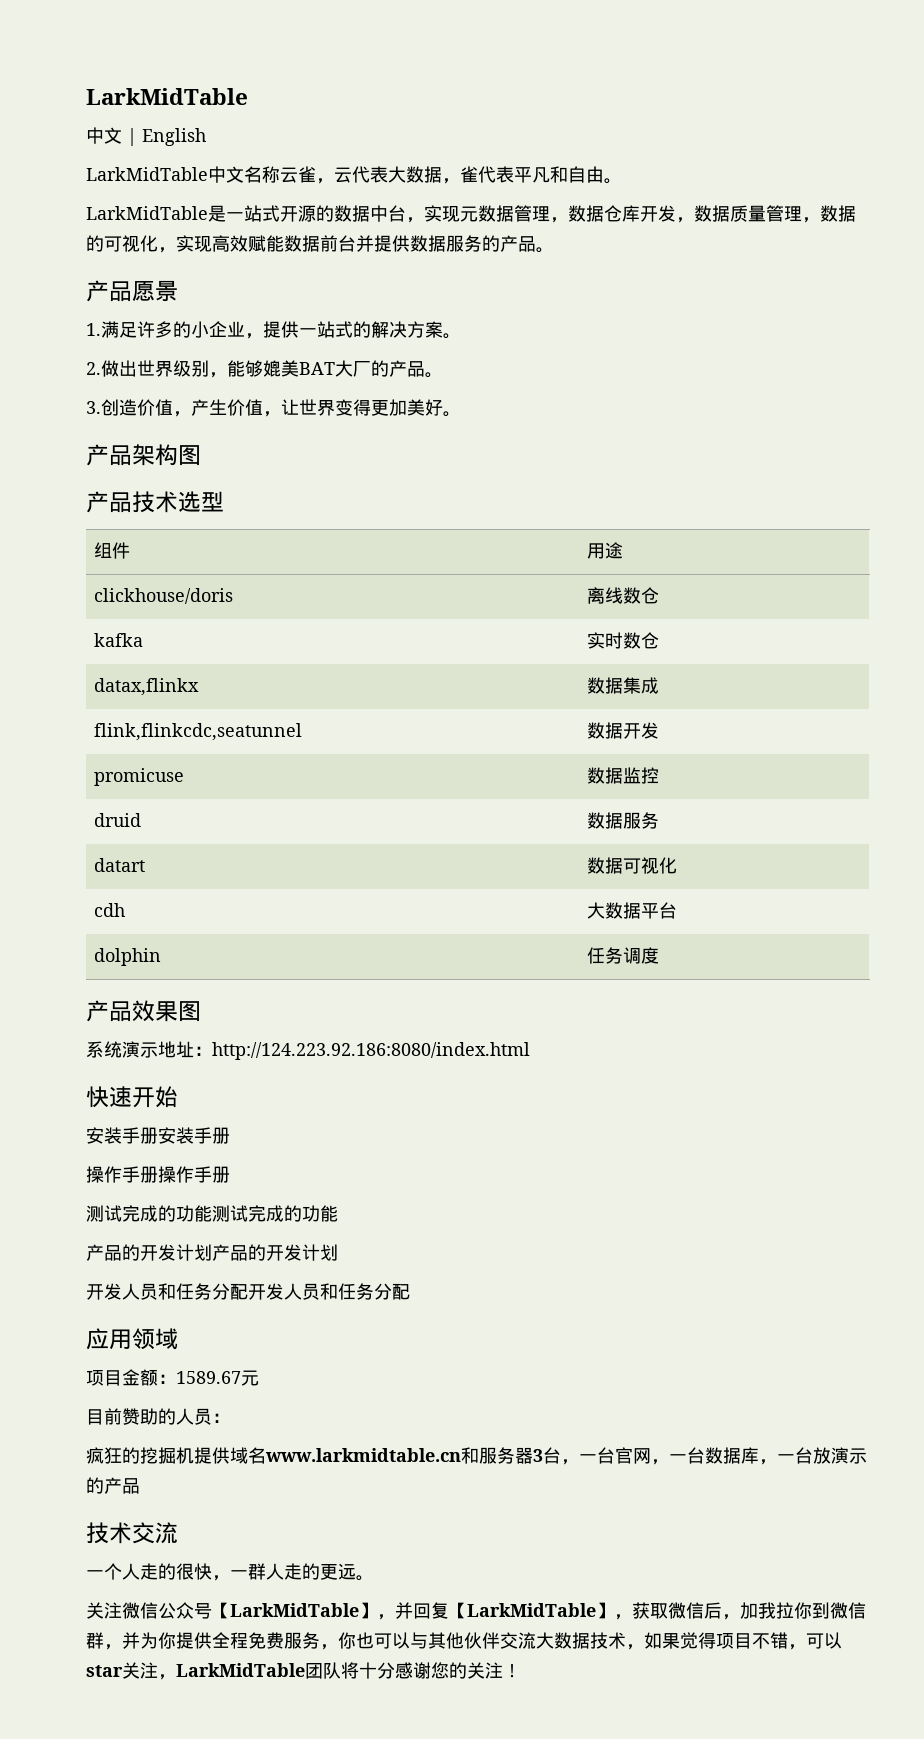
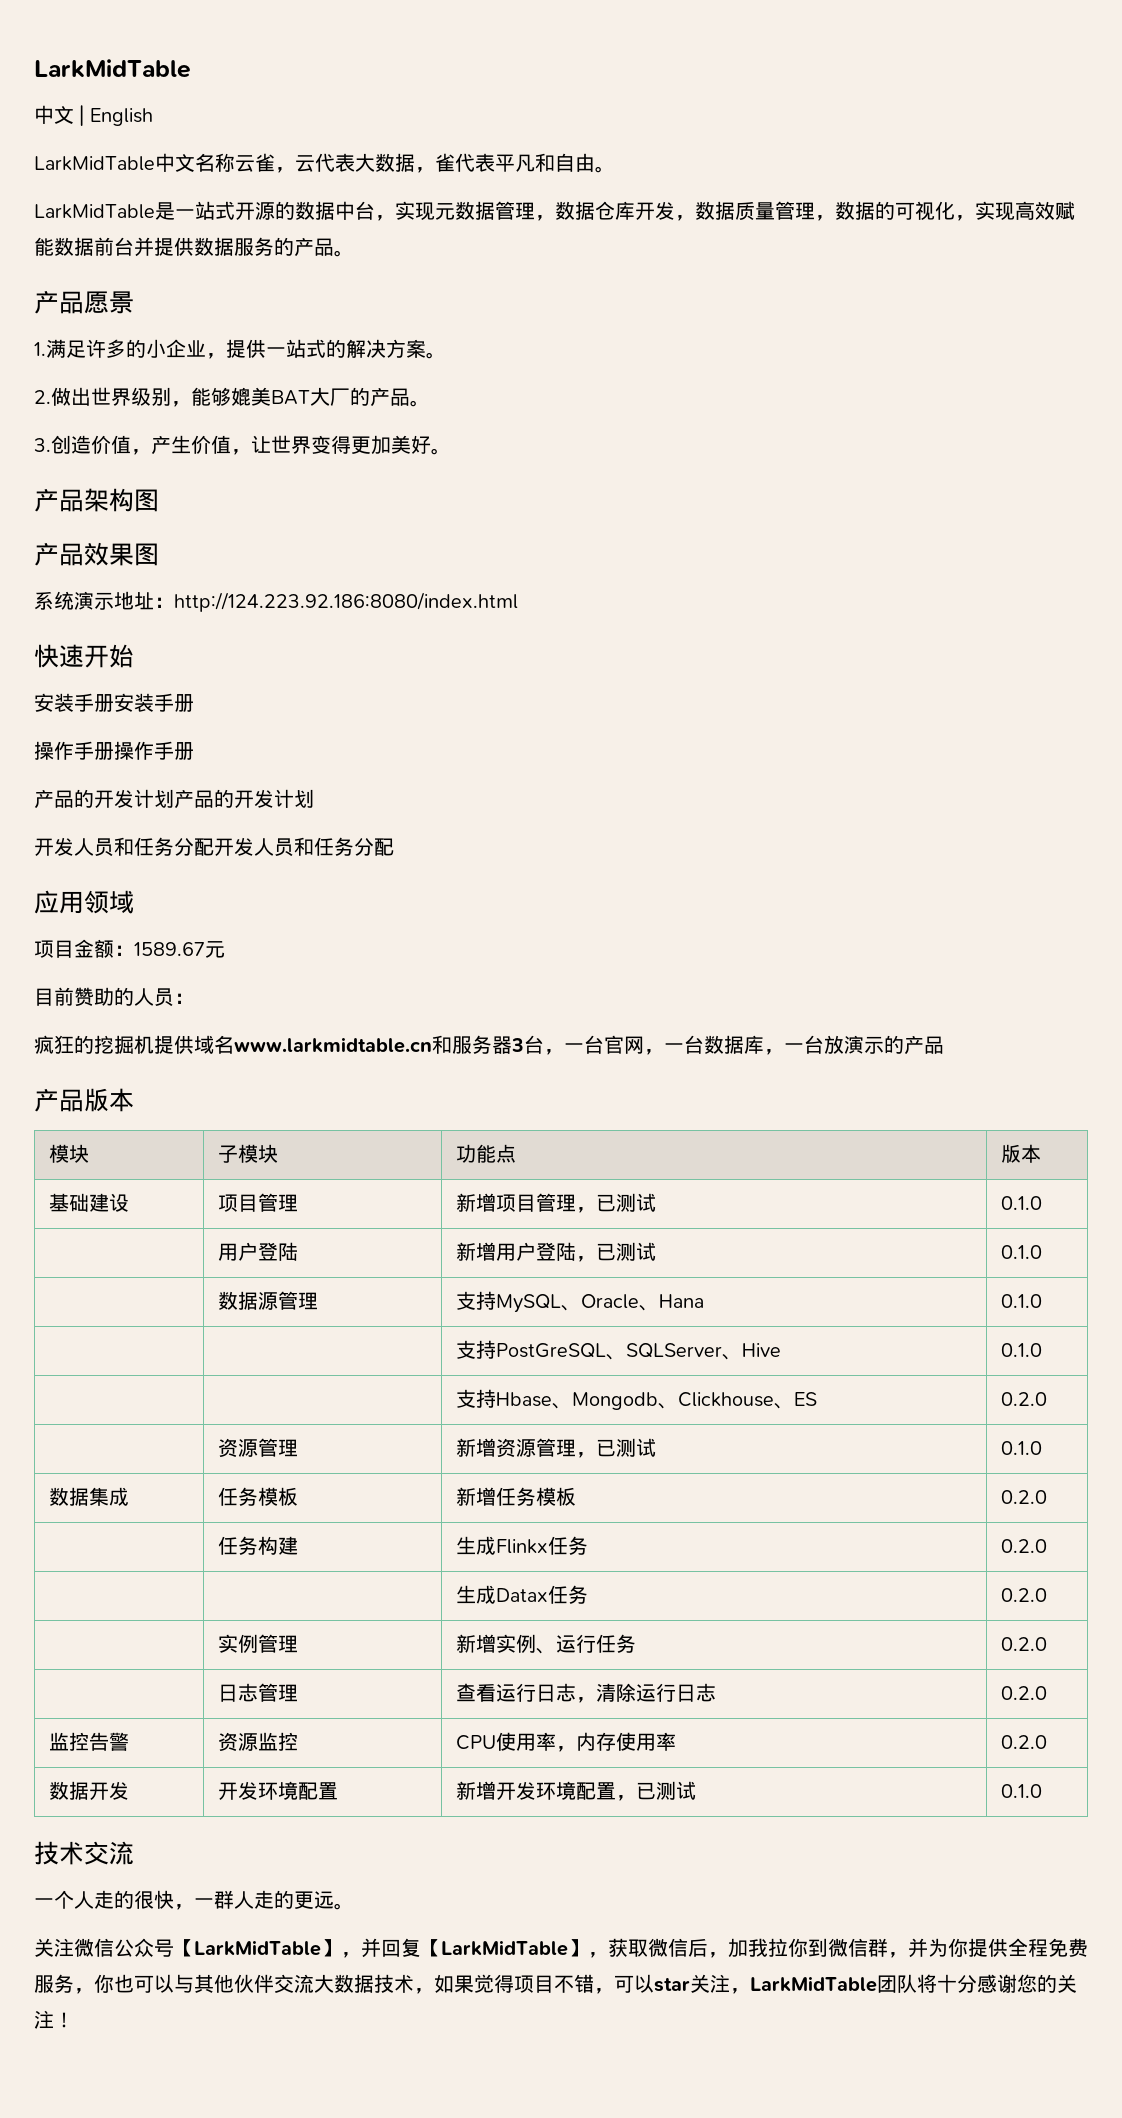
[86,491,224,513] [93,542,130,559] [586,542,623,559] [93,588,233,604] [586,587,659,604] [93,633,143,647] [586,632,659,649] [93,678,199,696] [586,677,659,694] [93,723,302,741] [586,722,659,739] [93,768,184,786] [586,767,659,784] [93,813,141,827] [586,812,659,829] [93,858,145,872] [586,857,677,874] [93,903,125,917] [586,902,677,919] [93,948,161,966] [586,947,659,964] // 产品技术选型 // 组件 | 用途 // clickhouse/doris | 离线数仓 // kafka | 实时数仓 // datax,flinkx | 数据集成 // flink,flinkcdc,seatunnel | 数据开发 // promicuse | 数据监控 // druid | 数据服务 // datart | 数据可视化 // cdh | 大数据平台 // dolphin | 任务调度 -> (159, 500) none
[86,1205,338,1222] // 测试完成的功能测试完成的功能 -> (194, 751) none
(140, 1486) none -> [34,1088,134,1112] [49,1144,90,1163] [218,1144,279,1163] [456,1144,517,1163] [1001,1144,1042,1163] [49,1193,130,1212] [218,1193,299,1212] [456,1193,657,1213] [1001,1196,1043,1210] [218,1242,299,1261] [456,1242,657,1262] [1001,1245,1043,1259] [218,1291,319,1310] [456,1291,705,1313] [1001,1294,1043,1308] [456,1340,782,1360] [1001,1343,1043,1357] [456,1389,818,1410] [1001,1392,1048,1406] [218,1438,299,1458] [456,1438,657,1458] [1001,1441,1043,1455] [49,1487,130,1506] [218,1487,299,1506] [456,1487,577,1506] [1001,1490,1048,1504] [218,1536,299,1555] [456,1536,589,1555] [1001,1539,1048,1553] [456,1585,589,1604] [1001,1588,1048,1602] [218,1634,299,1653] [456,1634,637,1654] [1001,1637,1048,1651] [218,1683,299,1702] [456,1683,717,1703] [1001,1686,1048,1700] [49,1732,130,1751] [218,1732,299,1752] [456,1732,677,1752] [1001,1735,1048,1749] [49,1781,130,1800] [218,1781,339,1800] [456,1781,697,1801] [1001,1784,1043,1798] // 产品版本 // 模块 | 子模块 | 功能点 | 版本 // 基础建设 | 项目管理 | 新增项目管理，已测试 | 0.1.0 // | 用户登陆 | 新增用户登陆，已测试 | 0.1.0 // | 数据源管理 | 支持MySQL、Oracle、Hana | 0.1.0 // | | 支持PostGreSQL、SQLServer、Hive | 0.1.0 // | | 支持Hbase、Mongodb、Clickhouse、ES | 0.2.0 // | 资源管理 | 新增资源管理，已测试 | 0.1.0 // 数据集成 | 任务模板 | 新增任务模板 | 0.2.0 // | 任务构建 | 生成Flinkx任务 | 0.2.0 // | | 生成Datax任务 | 0.2.0 // | 实例管理 | 新增实例、运行任务 | 0.2.0 // | 日志管理 | 查看运行日志，清除运行日志 | 0.2.0 // 监控告警 | 资源监控 | CPU使用率，内存使用率 | 0.2.0 // 数据开发 | 开发环境配置 | 新增开发环境配置，已测试 | 0.1.0

